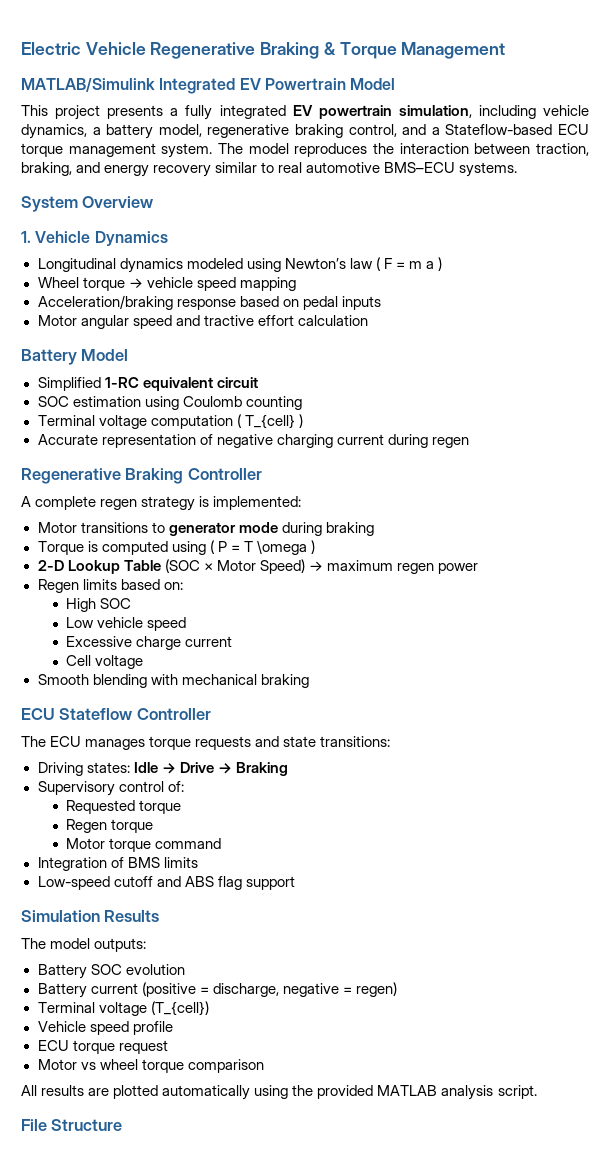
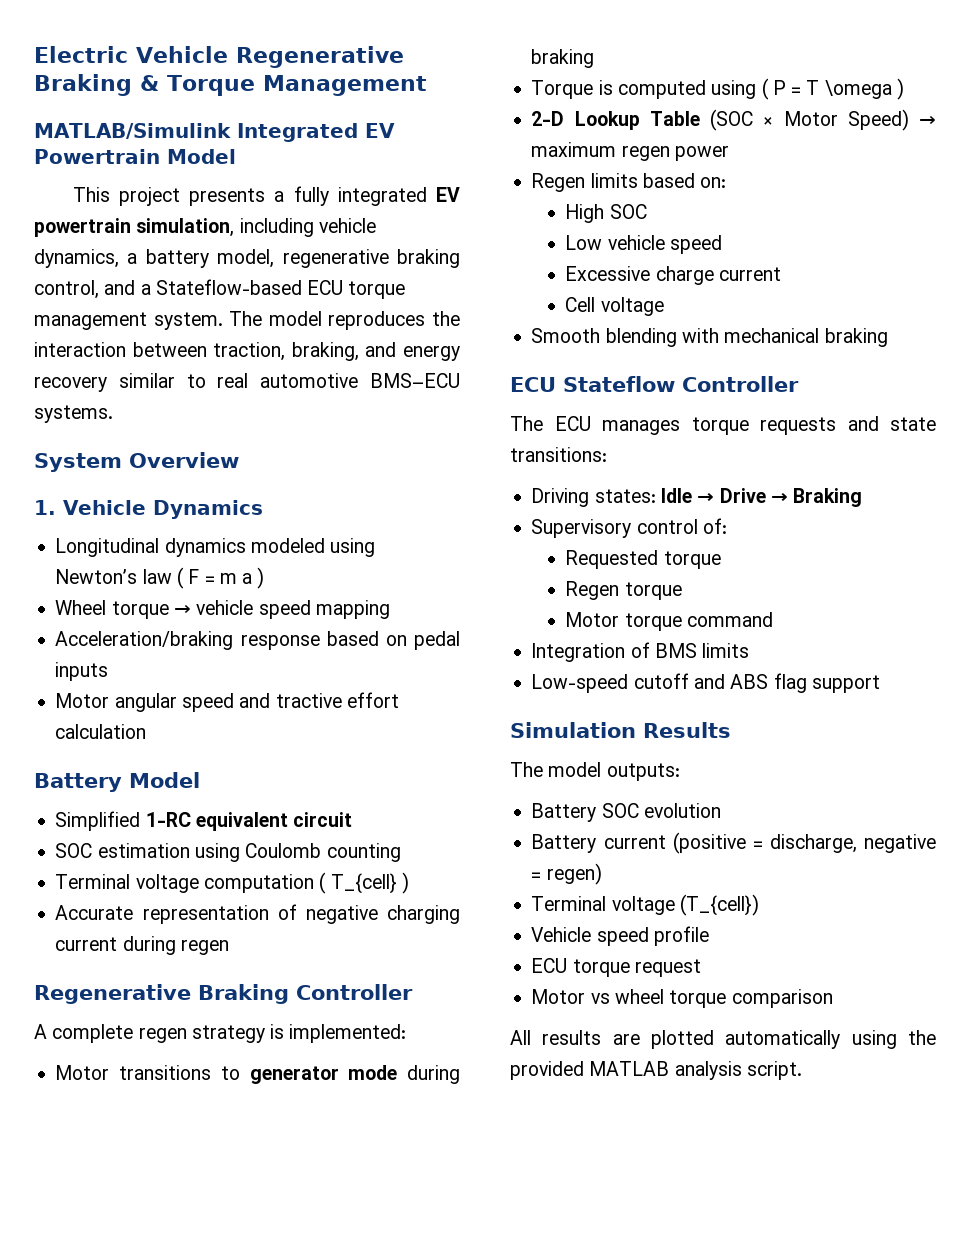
[21,1119,123,1131] // File Structure -> (802, 1070) none

